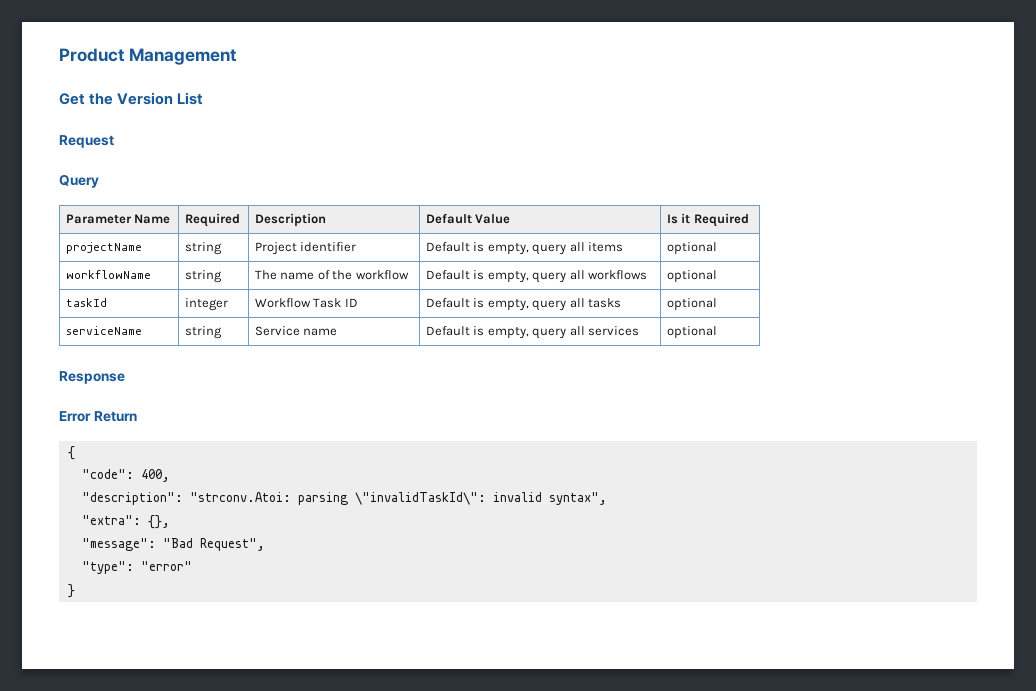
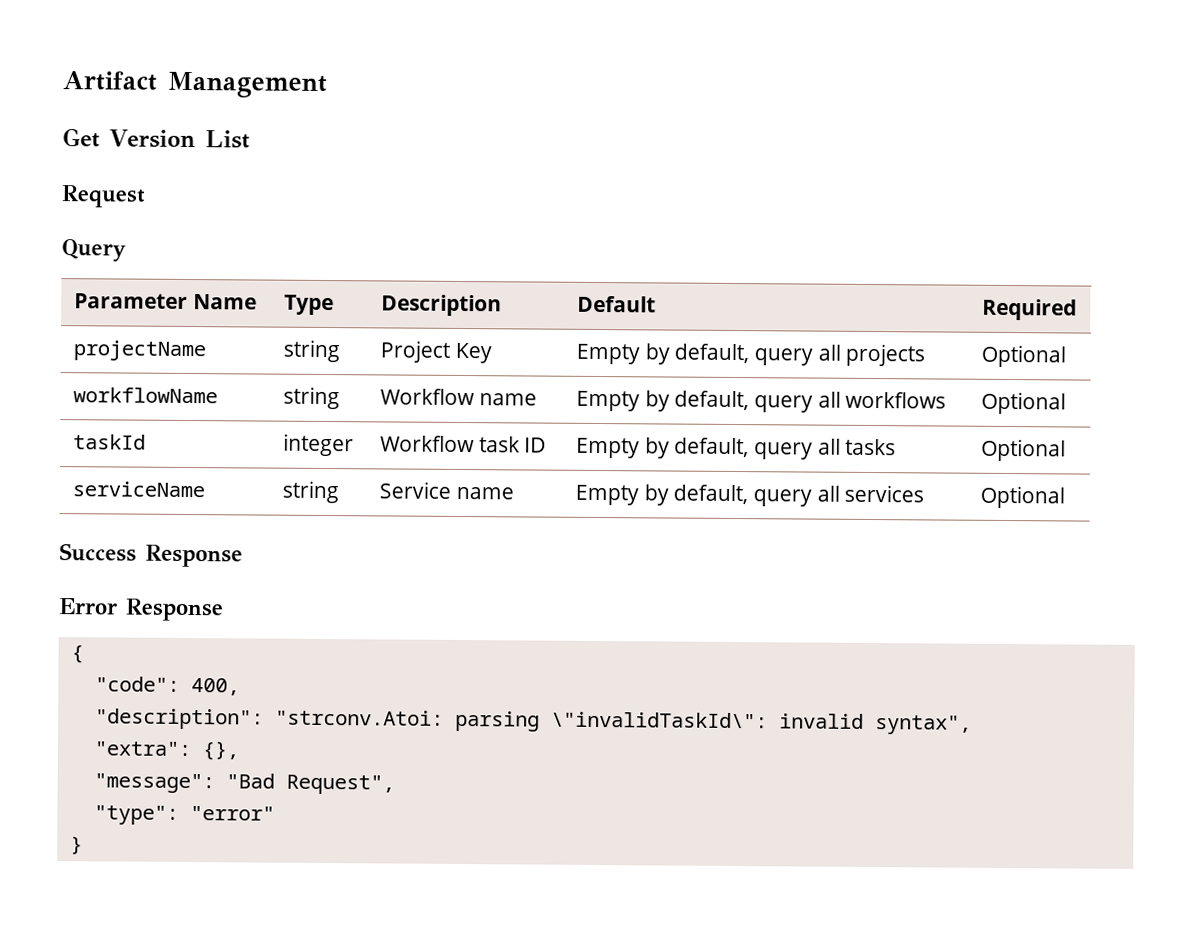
[59,48,125,62] Product -> [62,71,157,91] Artifact
[89,93,114,105] the -> (100, 138) none
[184,213,240,227] Required -> [284,294,335,316] Type
[475,214,511,224] [666,213,691,224] Value | Is it -> (657, 304) |
[300,242,357,252] [425,242,624,255] [666,242,717,255] identifier | Default is empty, query all items | optional -> [454,342,492,364] [576,343,926,367] [981,344,1067,368] Key | Empty by default, query all projects | Optional
[254,270,409,280] [425,270,529,283] The name of the workflow | Default is empty, -> [380,388,537,406] [576,390,750,412] Workflow name | Empty by default,
[666,270,717,283] optional -> [981,391,1067,415] Optional
[313,298,342,308] Task -> [478,436,520,453] task
[425,298,529,311] Default is empty, -> [576,437,750,459] Empty by default,
[666,298,717,311] optional -> [981,438,1067,462] Optional
[425,326,529,339] Default is empty, -> [575,484,749,506] Empty by default,
[666,326,717,339] optional // -> [980,485,1066,509] [59,543,137,562] Optional // Success
[93,411,137,422] Return -> [125,598,224,622] Response

